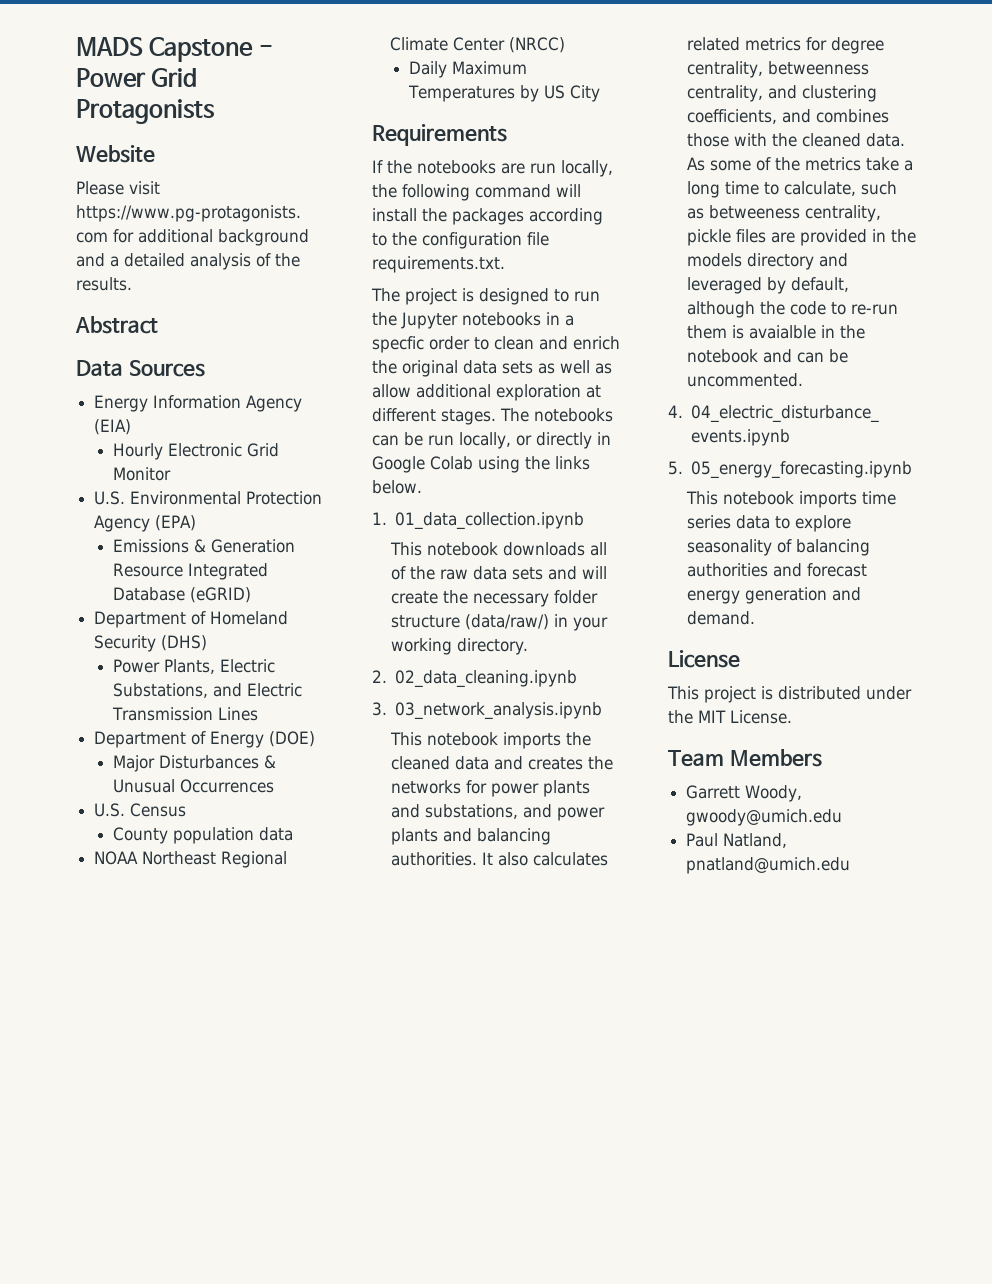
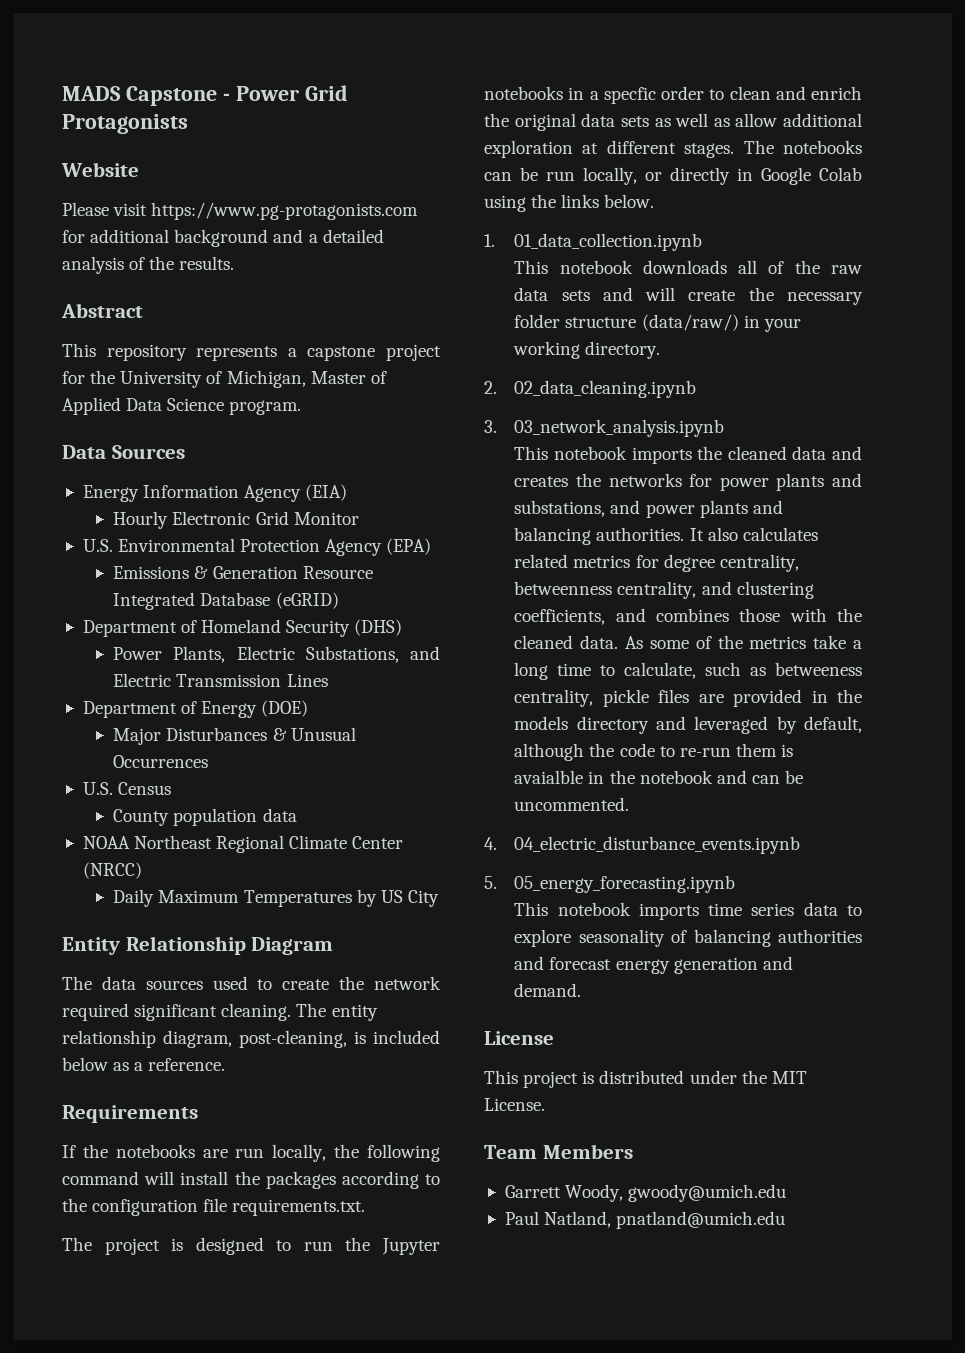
(158, 325) none -> [62,343,441,361] [62,370,387,388] [62,397,302,415] // This repository represents a capstone project for the University of Michigan, Master of Applied Data Science program.
(600, 93) none -> [62,936,334,955] [62,976,441,990] [62,1003,378,1021] [62,1030,440,1048] [62,1057,226,1071] // Entity Relationship Diagram // The data sources used to create the network required significant cleaning. The entity relationship diagram, post-cleaning, is included below as a reference.

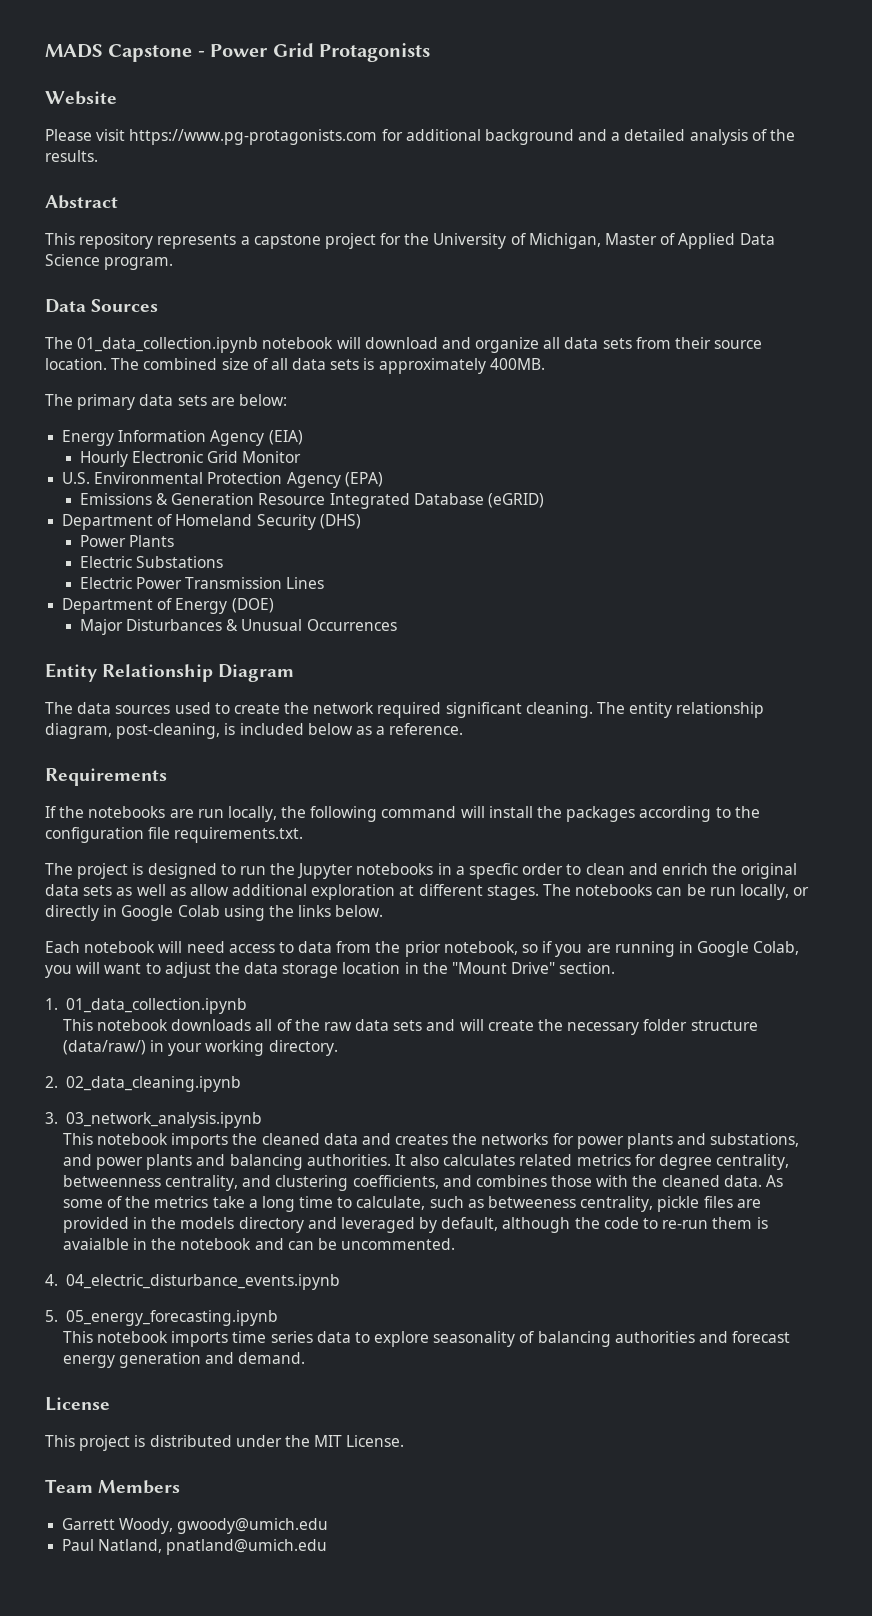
(185, 452) none -> [45,337,763,353] [45,358,545,374] [45,394,287,410] // The 01_data_collection.ipynb notebook will download and organize all data sets from their source location. The combined size of all data sets is approximately 400MB. // The primary data sets are below:
[173,646,440,663] [113,673,172,687] Plants, Electric Substations, and Electric -> [129,535,175,547] [79,556,224,568] [79,577,183,589] Plants // Electric Substations // Electric Power
[82,782,172,795] [113,808,297,826] [82,835,404,853] [82,862,142,879] [113,889,439,907] // U.S. Census // County population data // NOAA Northeast Regional Climate Center (NRCC) // Daily Maximum Temperatures by US City -> (397, 625) none
(655, 201) none -> [45,941,800,957] [45,962,616,978] // Each notebook will need access to data from the prior notebook, so if you are running in Google Colab, you will want to adjust the data storage location in the "Mount Drive" section.

